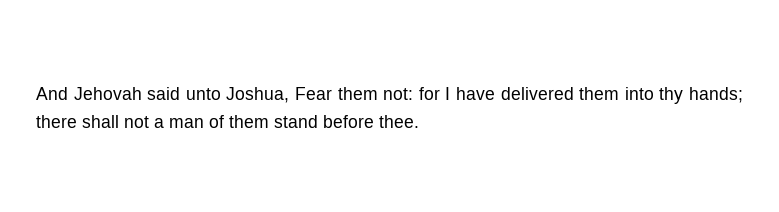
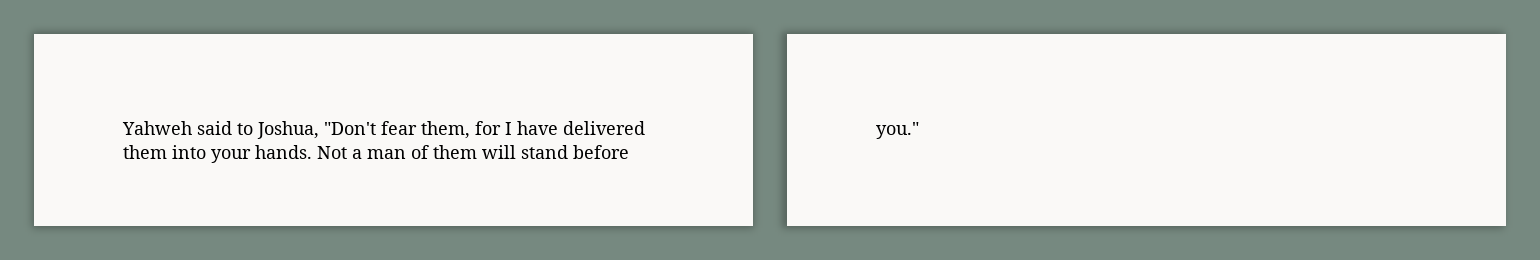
[36,87,414,103] And Jehovah said unto Joshua, Fear them not: -> [122,121,470,139] Yahweh said to Joshua, "Don't fear them,
[659,87,744,104] [36,115,149,128] thy hands; there shall not -> [211,145,347,163] your hands. Not
(269, 121) none -> [482,145,516,159] will
[379,115,419,128] thee. -> [876,122,919,139] you."

